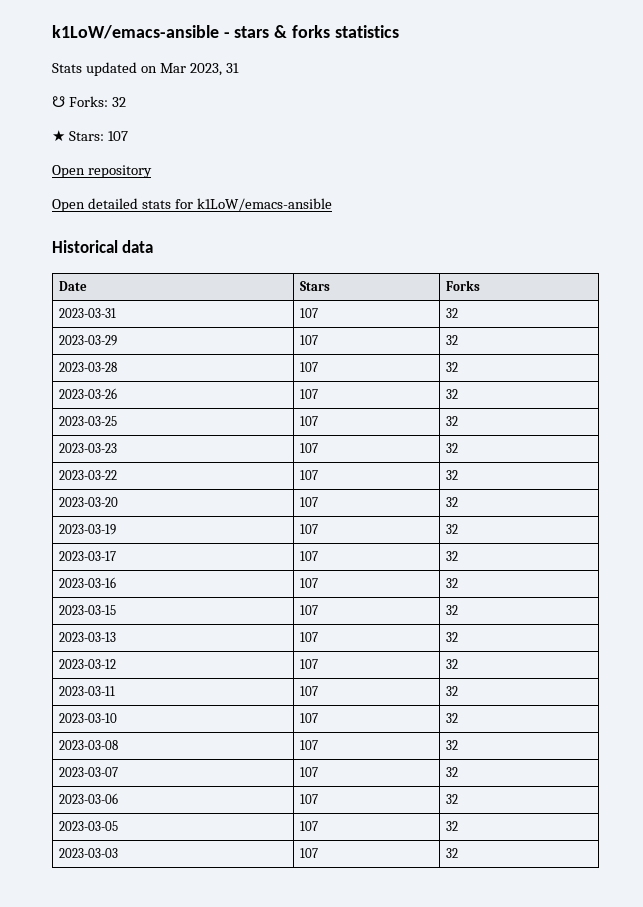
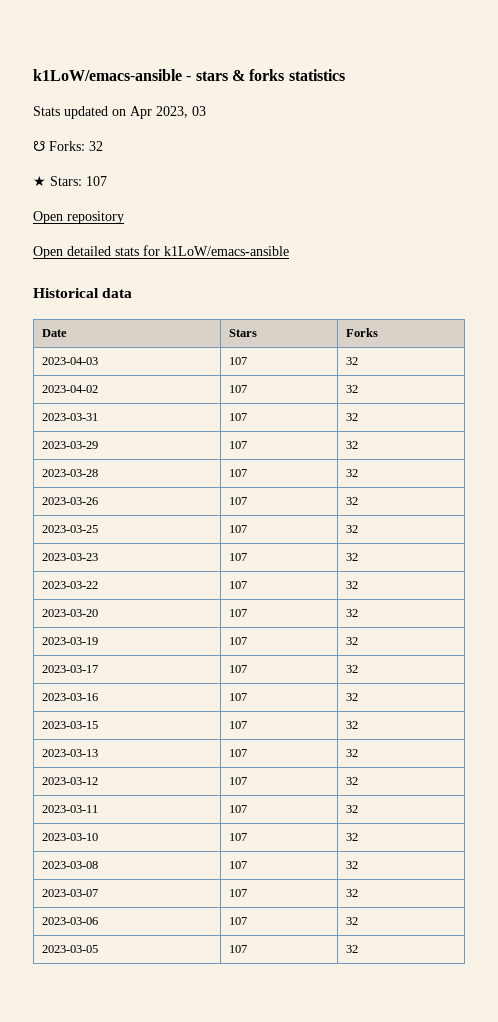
[159,63,239,76] Mar 2023, 31 -> [130,106,206,119] Apr 2023, 03
(480, 285) none -> [41,357,98,365] [228,357,247,365] [345,357,358,365] [41,385,98,393] [228,385,247,393] [345,385,358,393] // 2023-04-03 | 107 | 32 // 2023-04-02 | 107 | 32
[58,848,118,858] [299,848,318,858] [445,848,458,858] // 2023-03-03 | 107 | 32 -> (358, 949) none

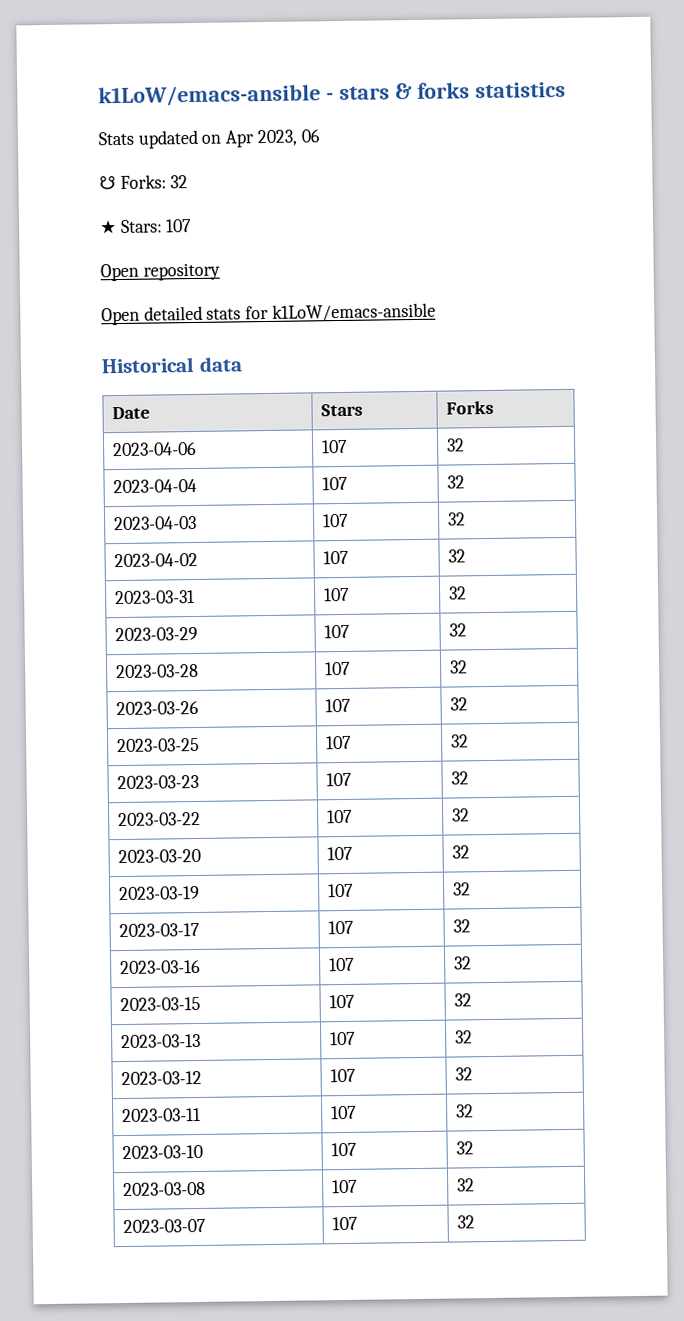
[192,106,206,116] 03 -> [300,129,320,143] 06
(378, 332) none -> [112,441,197,457] [320,439,348,454] [445,438,465,452] [112,478,197,494] [321,476,348,491] [446,475,465,489] // 2023-04-06 | 107 | 32 // 2023-04-04 | 107 | 32
[41,917,98,925] [228,917,247,925] [345,917,358,925] [41,945,98,953] [228,945,247,953] [345,945,358,953] // 2023-03-06 | 107 | 32 // 2023-03-05 | 107 | 32 -> (475, 1222) none

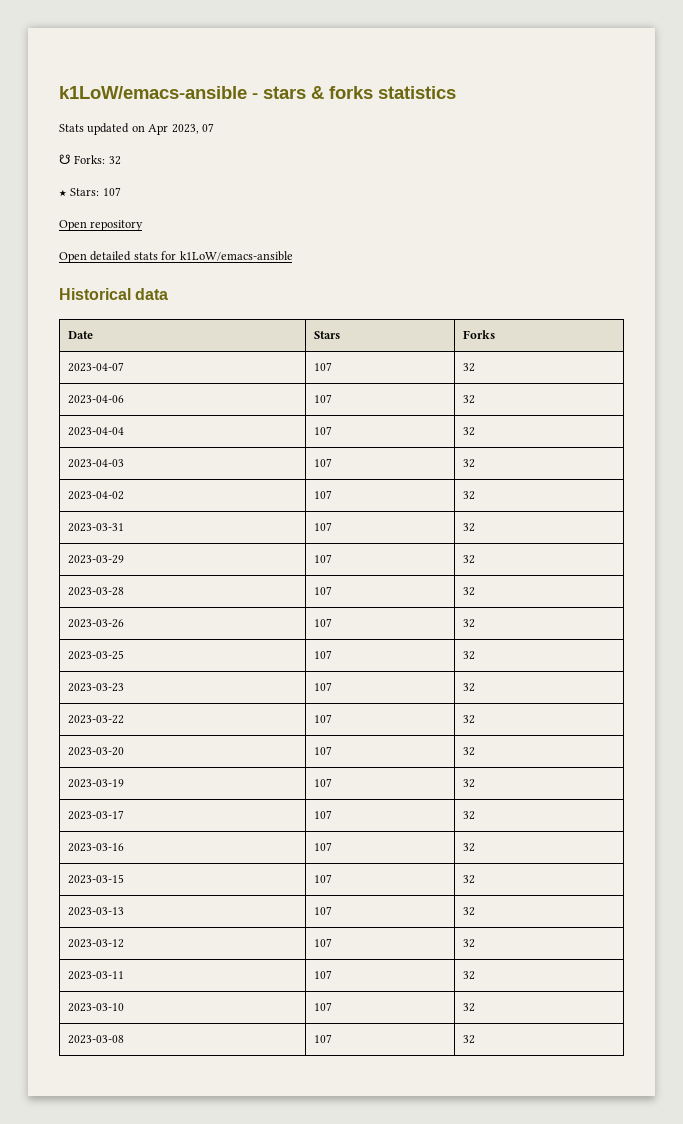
[300,129,320,143] 06 -> [201,123,214,132] 07
(494, 407) none -> [68,362,125,372] [314,362,333,371] [463,363,476,372] // 2023-04-07 | 107 | 32
[122,1218,206,1234] [331,1216,358,1231] [456,1215,475,1229] // 2023-03-07 | 107 | 32 -> (476, 1039) none

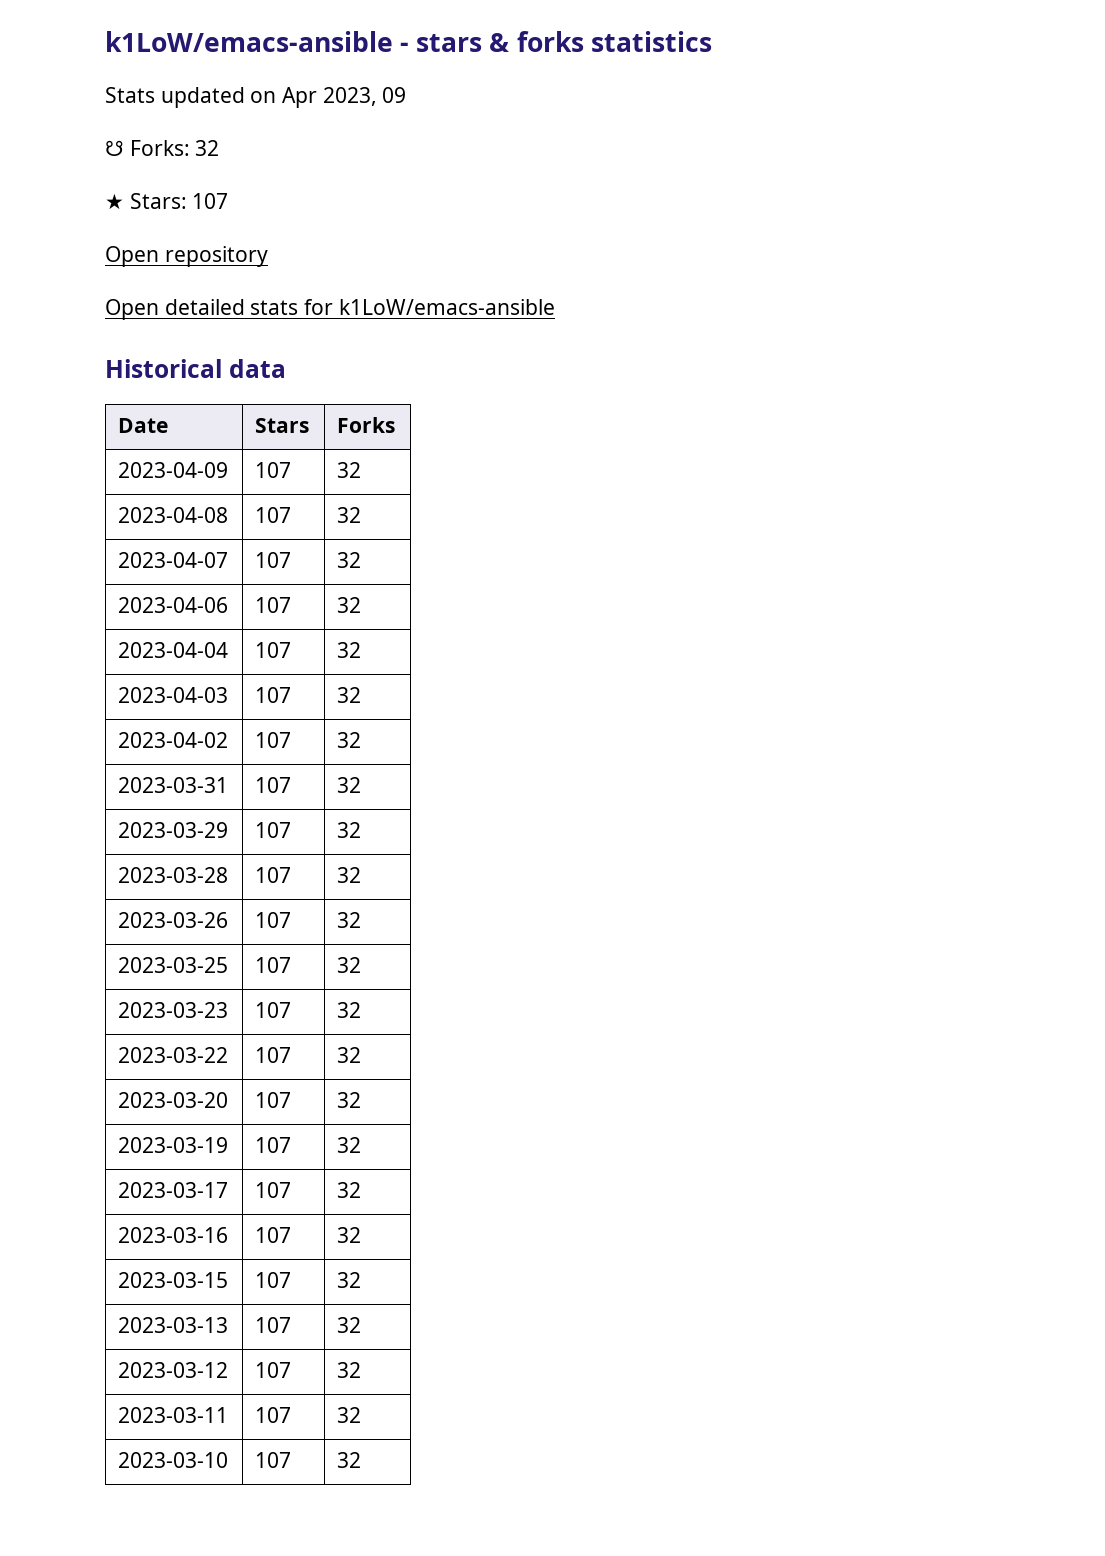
[201,123,214,132] 07 -> [382,87,407,103] 09
(496, 334) none -> [118,462,229,478] [255,462,292,478] [337,462,362,478] [118,507,229,523] [255,507,292,523] [337,507,362,523] // 2023-04-09 | 107 | 32 // 2023-04-08 | 107 | 32
[68,1035,125,1044] [314,1034,333,1043] [463,1035,476,1044] // 2023-03-08 | 107 | 32 -> (362, 1460) none

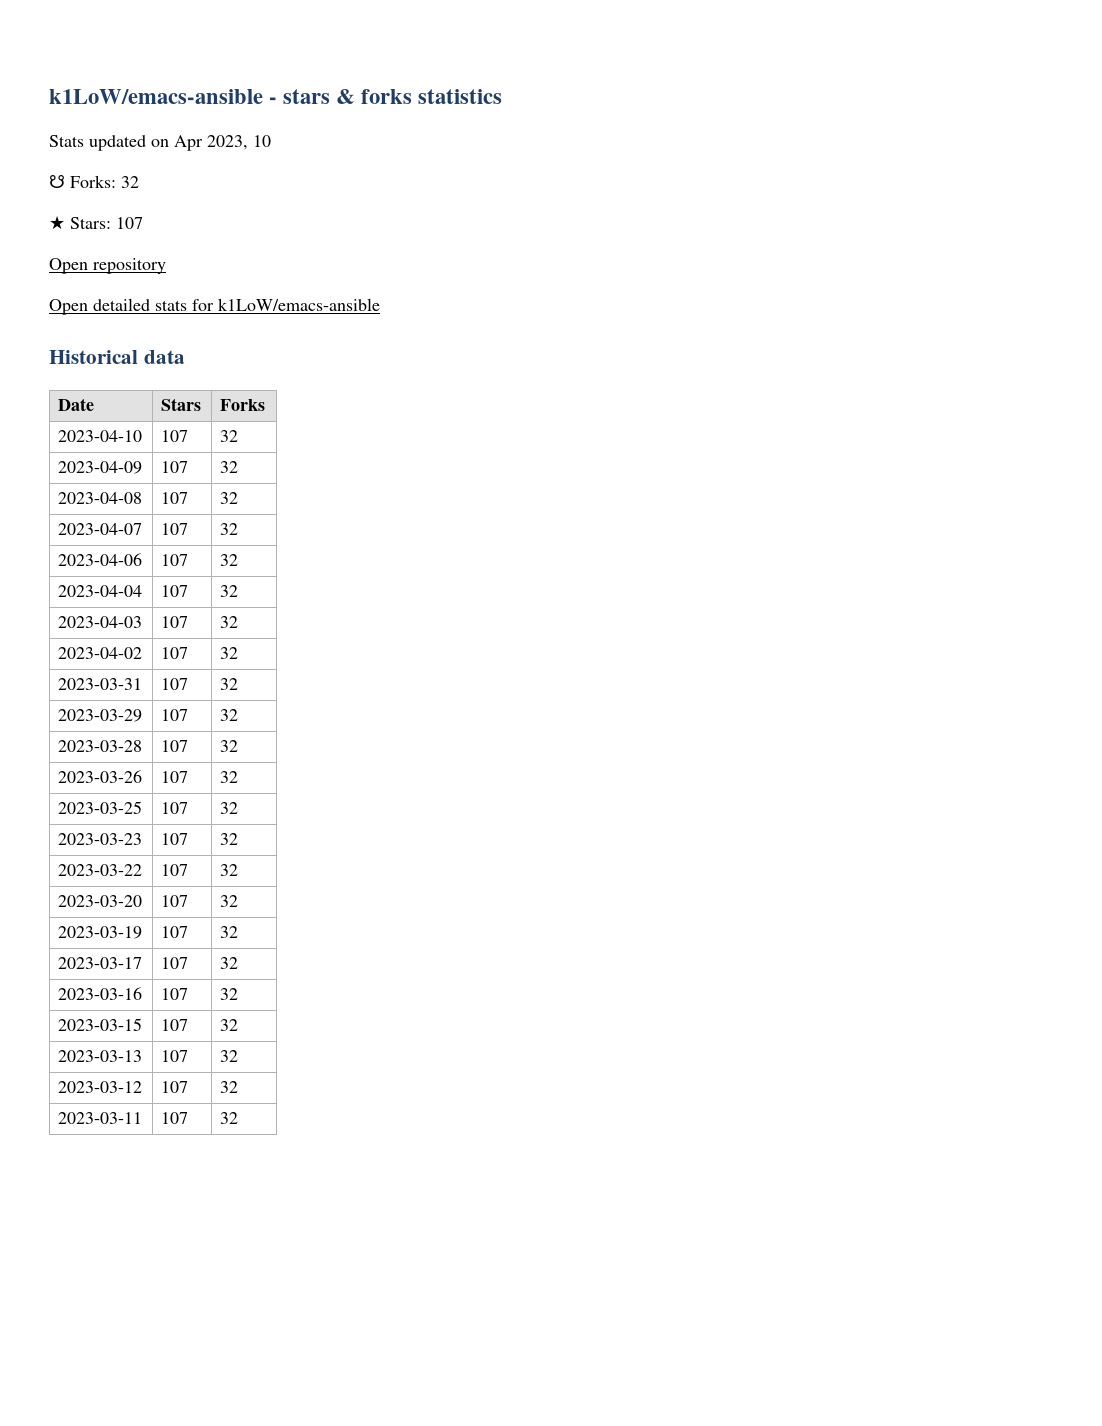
[382,87,407,103] 09 -> [253,135,271,147] 10
(396, 425) none -> [58,430,143,442] [161,430,189,442] [220,430,239,442] // 2023-04-10 | 107 | 32
[118,1452,229,1468] [255,1452,292,1468] [337,1452,362,1468] // 2023-03-10 | 107 | 32 -> (239, 1118) none

